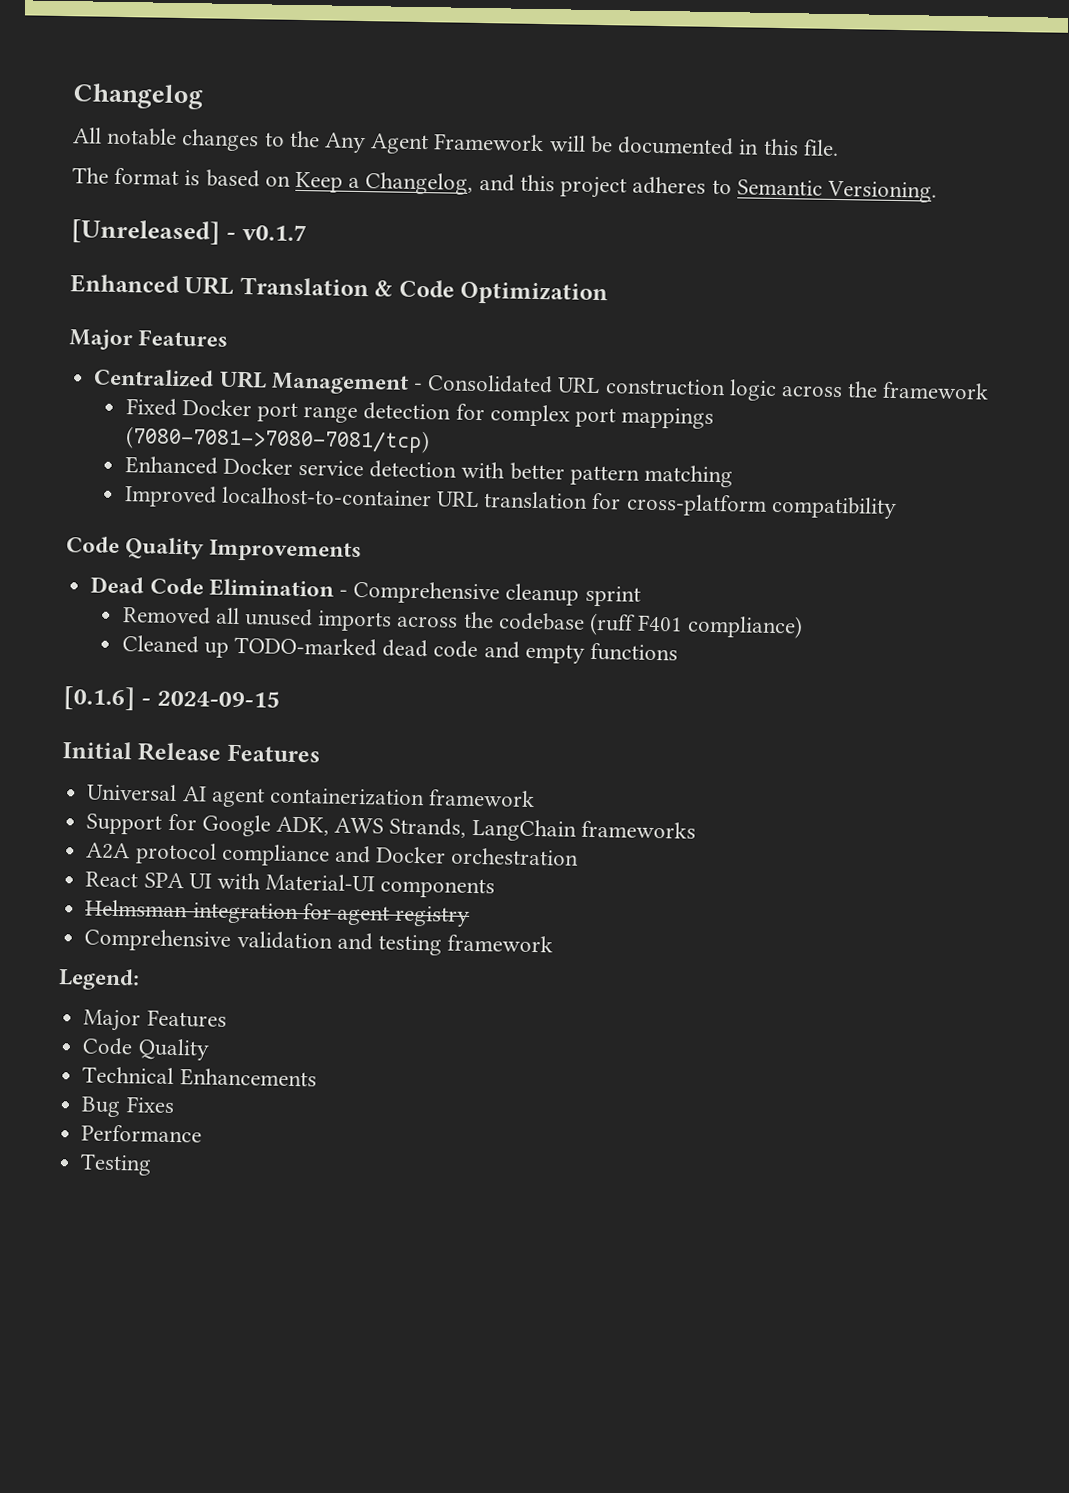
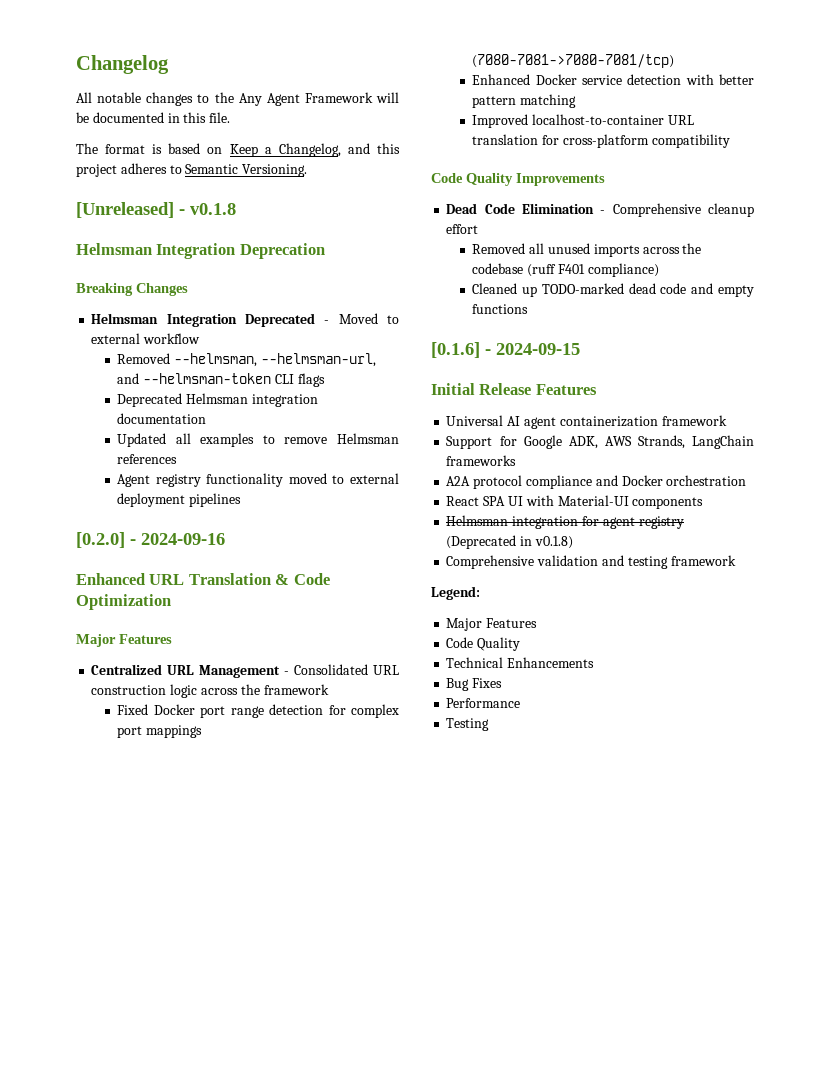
[241,224,307,242] v0.1.7 -> [190,203,236,215] [76,243,325,259] [76,283,188,296] [91,313,400,327] [91,333,201,344] [117,353,376,367] [117,373,325,387] [117,393,318,407] [117,413,207,424] [117,433,399,447] [117,454,178,464] [117,473,400,487] [117,493,242,507] [76,532,225,548] v0.1.8 // Helmsman Integration Deprecation // Breaking Changes // Helmsman Integration Deprecated - Moved to external workflow // Removed --helmsman, --helmsman-url, and --helmsman-token CLI flags // Deprecated Helmsman integration documentation // Updated all examples to remove Helmsman references // Agent registry functionality moved to external deployment pipelines // [0.2.0] - 2024-09-16
[584,585,641,607] sprint -> [446,224,479,234] effort
(471, 916) none -> [446,535,573,549] (Deprecated in v0.1.8)

